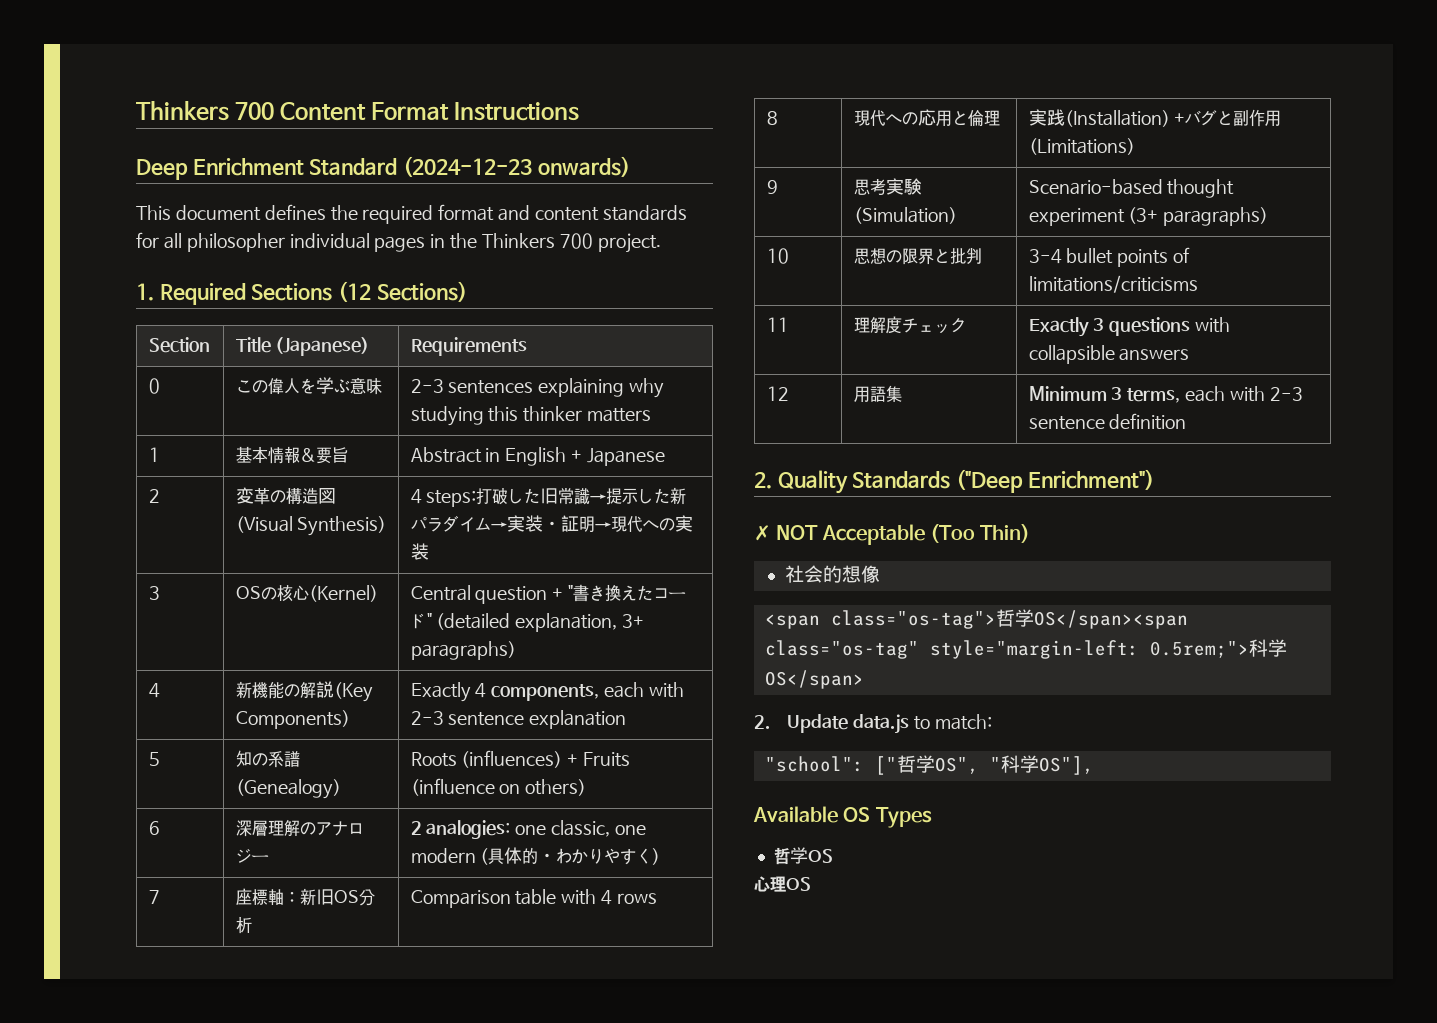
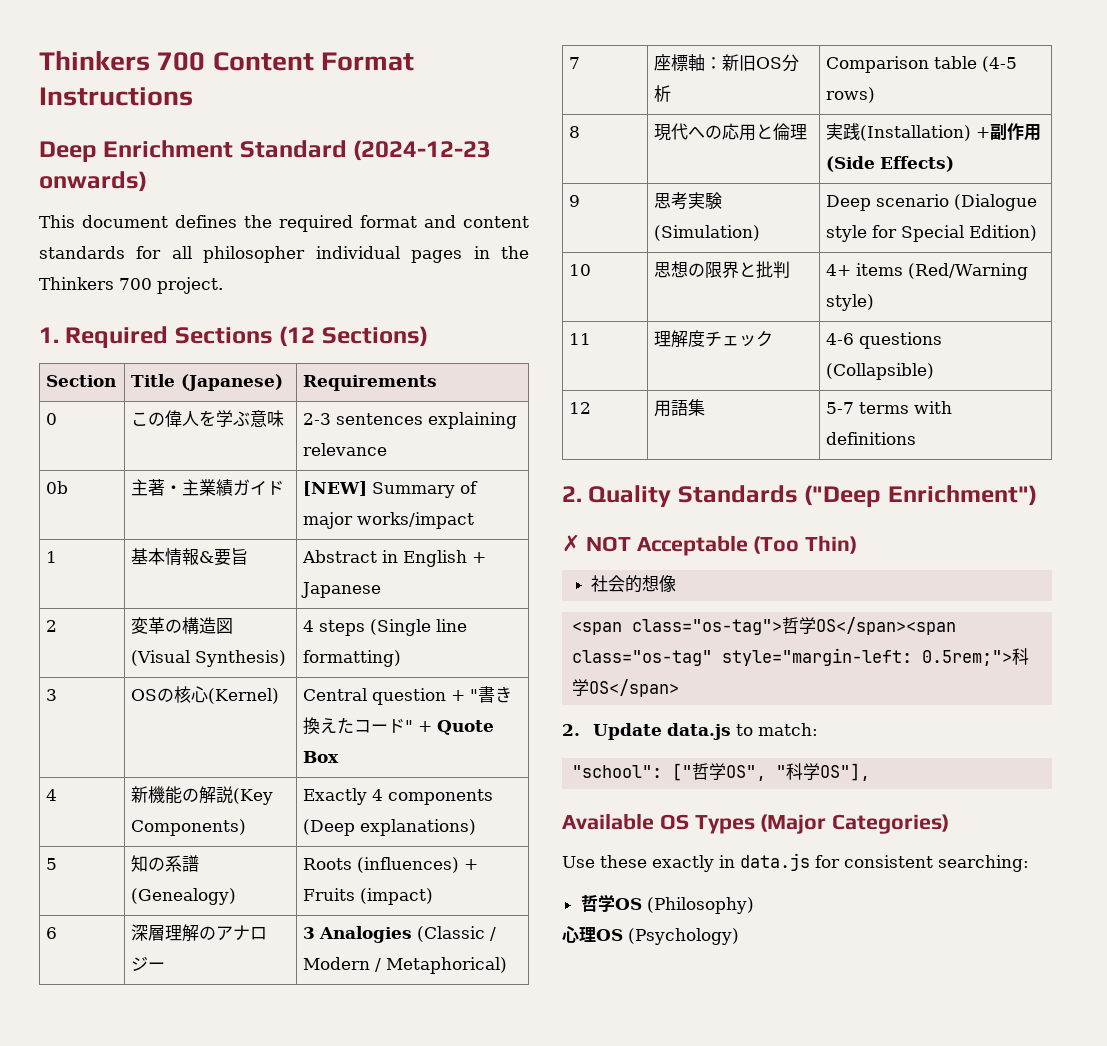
[629,378,665,398] [410,406,652,426] why studying this thinker matters -> [303,443,388,456] [46,481,69,494] [131,479,285,496] [303,481,479,498] [303,512,475,529] relevance // 0b | 主著・主業績ガイド | [NEW] Summary of major works/impact
[426,487,687,507] [410,515,693,532] [410,543,429,560] steps:打破した旧常識→提示した新パラダイム→実装・証明→現代への実装 -> [319,619,468,636] [303,650,402,667] steps (Single line formatting)
[436,613,645,632] [410,641,516,660] (detailed explanation, 3+ paragraphs) -> [418,720,495,735] [303,751,340,763] + Quote Box
[491,682,685,701] [410,710,627,729] components, each with 2-3 sentence explanation -> [388,789,494,805] [303,819,477,836] components (Deep explanations)
[410,778,587,796] (influence on others) -> [360,888,434,905] (impact)
[410,820,646,839] [410,847,661,865] 2 analogies: one classic, one modern (具体的・わかりやすく) -> [303,926,497,943] [303,957,508,974] 3 Analogies (Classic / Modern / Metaphorical)
[561,889,658,905] with 4 rows -> [982,56,1018,72] [826,87,876,103] (4-5 rows)
[1185,109,1282,127] [1028,138,1135,155] バグと副作用(Limitations) -> [990,123,1042,141] [826,156,955,172] 副作用(Side Effects)
[1028,179,1235,198] [1028,207,1269,226] Scenario-based thought experiment (3+ paragraphs) -> [826,194,1038,211] [826,225,1038,242] Deep scenario (Dialogue style for Special Edition)
[1028,247,1191,267] [1028,275,1198,293] 3-4 bullet points of limitations/criticisms -> [826,263,1029,280] [826,294,875,311] 4+ items (Red/Warning style)
[1028,317,1231,337] [1028,345,1190,364] [766,386,789,401] [853,385,902,402] [1028,386,1303,403] [1028,413,1187,430] Exactly 3 questions with collapsible answers // 12 | 用語集 | Minimum 3 terms, each with 2-3 sentence definition -> [826,332,943,349] [826,363,935,380] [569,402,592,414] [654,399,706,417] [826,401,953,414] [826,432,917,445] 4-6 questions (Collapsible) // 12 | 用語集 | 5-7 terms with definitions
(932, 817) none -> [760,814,950,834] [562,853,1029,872] (Major Categories) // Use these exactly in data.js for consistent searching:
(833, 856) none -> [646,897,754,914] (Philosophy)
(811, 884) none -> [628,928,739,945] (Psychology)

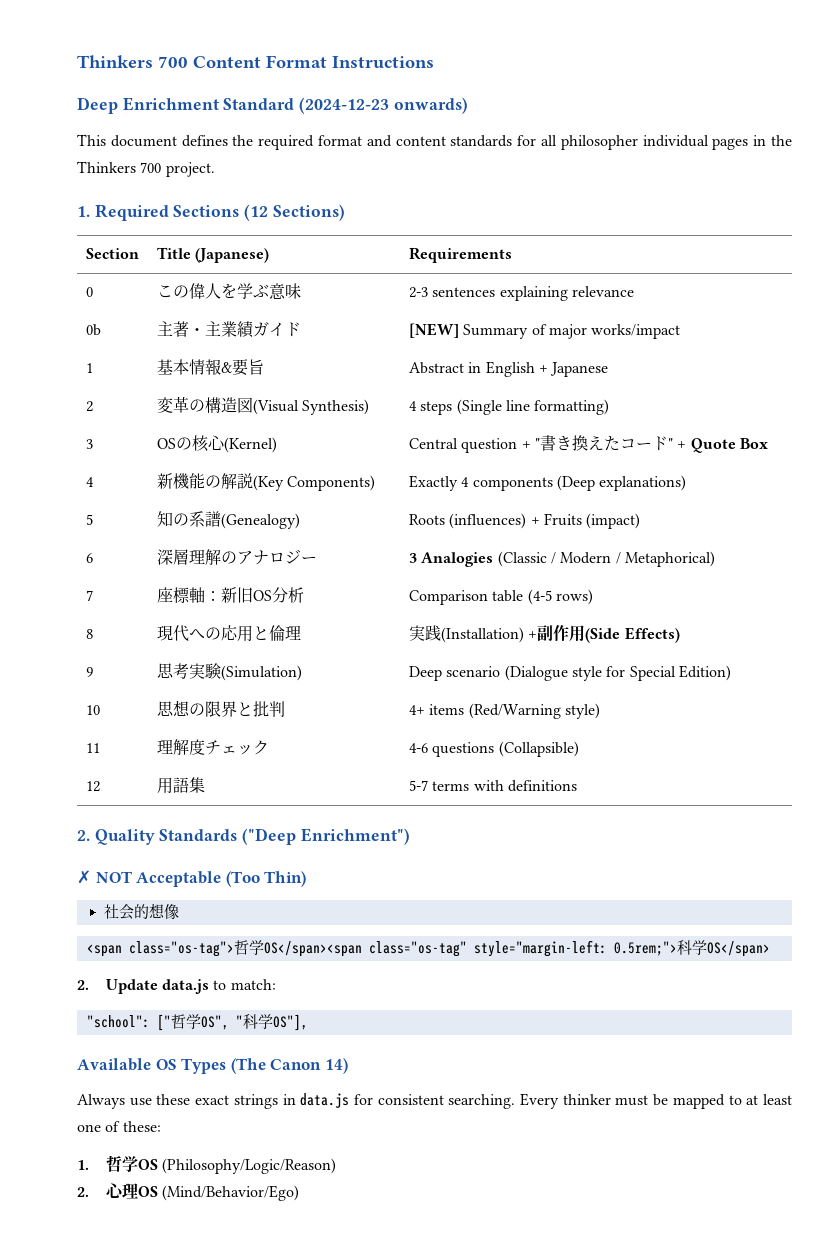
[760,814,950,834] [562,853,1029,872] [580,894,754,914] (Major Categories) // Use these exactly in data.js for consistent searching: // 哲学OS (Philosophy) // -> [230,1058,348,1074] [77,1093,793,1109] [77,1121,161,1132] [77,1155,336,1174] [77,1187,89,1197] (The Canon 14) // Always use these exact strings in data.js for consistent searching. Every thinker must be mapped to at least one of these: // 1.哲学OS (Philosophy/Logic/Reason) // 2.
[628,928,739,945] (Psychology) -> [161,1185,299,1201] (Mind/Behavior/Ego)

